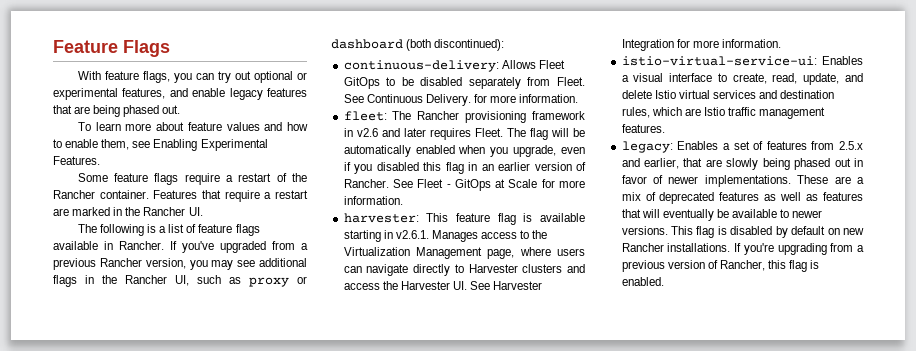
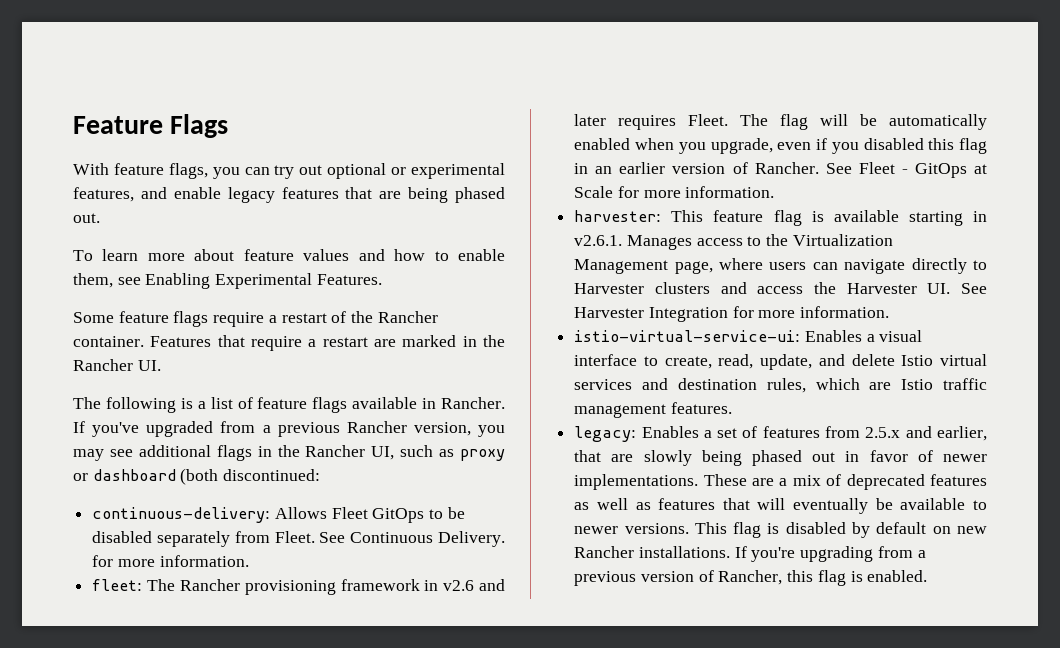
[434,39,505,51] discontinued): -> [223,469,321,481] discontinued:

